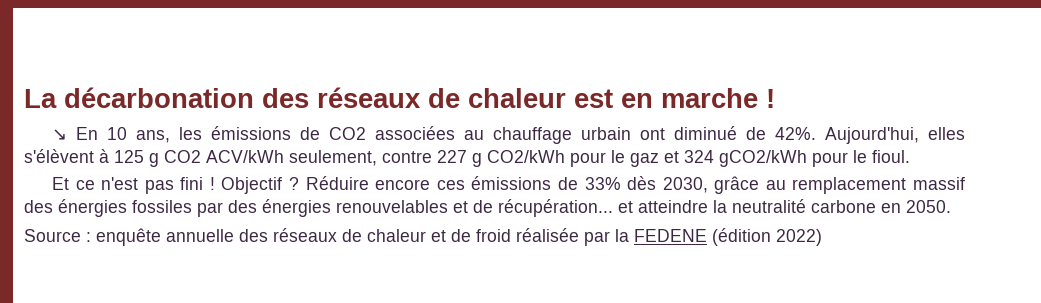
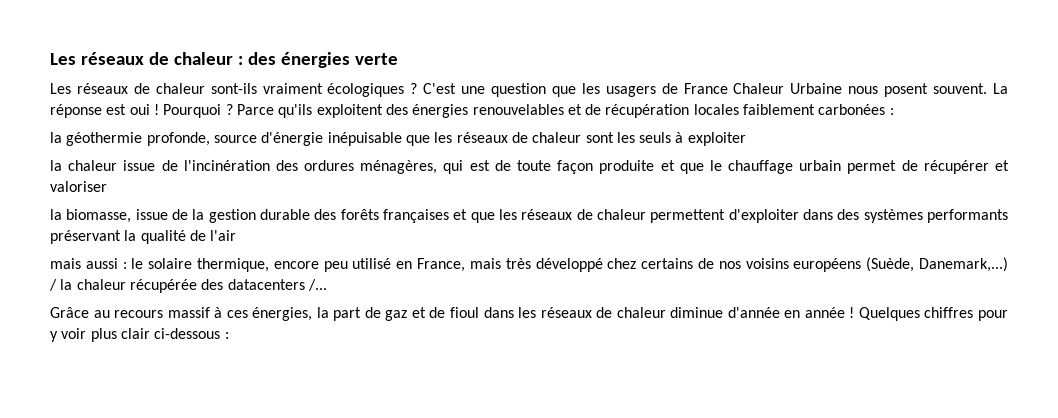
[24,87,775,108] [52,126,965,144] [24,149,910,167] [52,176,965,194] [24,199,223,217] La décarbonation des réseaux de chaleur est en marche ! // ↘ En 10 ans, les émissions de CO2 associées au chauffage urbain ont diminué de 42%. Aujourd'hui, elles s'élèvent à 125 g CO2 ACV/kWh seulement, contre 227 g CO2/kWh pour le gaz et 324 gCO2/kWh pour le fioul. // Et ce n'est pas fini ! Objectif ? Réduire encore ces émissions de 33% dès 2030, grâce au remplacement massif des énergies fossiles par -> [50,52,398,68] [50,83,1009,97] [50,104,383,118] Les réseaux de chaleur : des énergies verte // Les réseaux de chaleur sont-ils vraiment écologiques ? C'est une question que les usagers de France Chaleur Urbaine nous posent souvent. La réponse est oui ! Pourquoi ? Parce qu'ils exploitent
[498,199,951,217] [24,228,822,246] récupération... et atteindre la neutralité carbone en 2050. // Source : enquête annuelle des réseaux de chaleur et de froid réalisée par la FEDENE (édition 2022) -> [605,104,894,118] [50,132,746,146] [50,160,1009,174] [50,181,107,192] [50,209,1009,223] [50,230,237,244] [50,257,1009,272] [49,279,327,293] [50,307,1009,321] [50,328,229,342] récupération locales faiblement carbonées : // la géothermie profonde, source d'énergie inépuisable que les réseaux de chaleur sont les seuls à exploiter // la chaleur issue de l'incinération des ordures ménagères, qui est de toute façon produite et que le chauffage urbain permet de récupérer et valoriser // la biomasse, issue de la gestion durable des forêts françaises et que les réseaux de chaleur permettent d'exploiter dans des systèmes performants préservant la qualité de l'air // mais aussi : le solaire thermique, encore peu utilisé en France, mais très développé chez certains de nos voisins européens (Suède, Danemark,...) / la chaleur récupérée des datacenters /... // Grâce au recours massif à ces énergies, la part de gaz et de fioul dans les réseaux de chaleur diminue d'année en année ! Quelques chiffres pour y voir plus clair ci-dessous :

